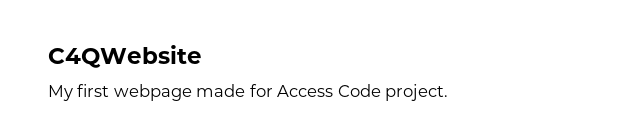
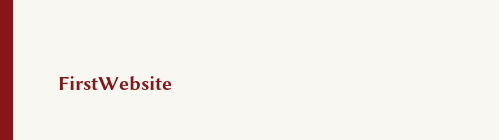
[48,45,202,68] [48,84,449,101] C4QWebsite // My first webpage made for Access Code project. -> [58,76,172,91] FirstWebsite

